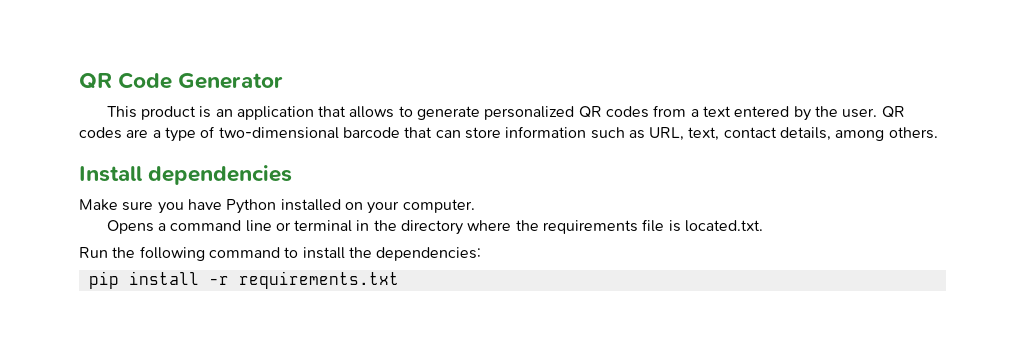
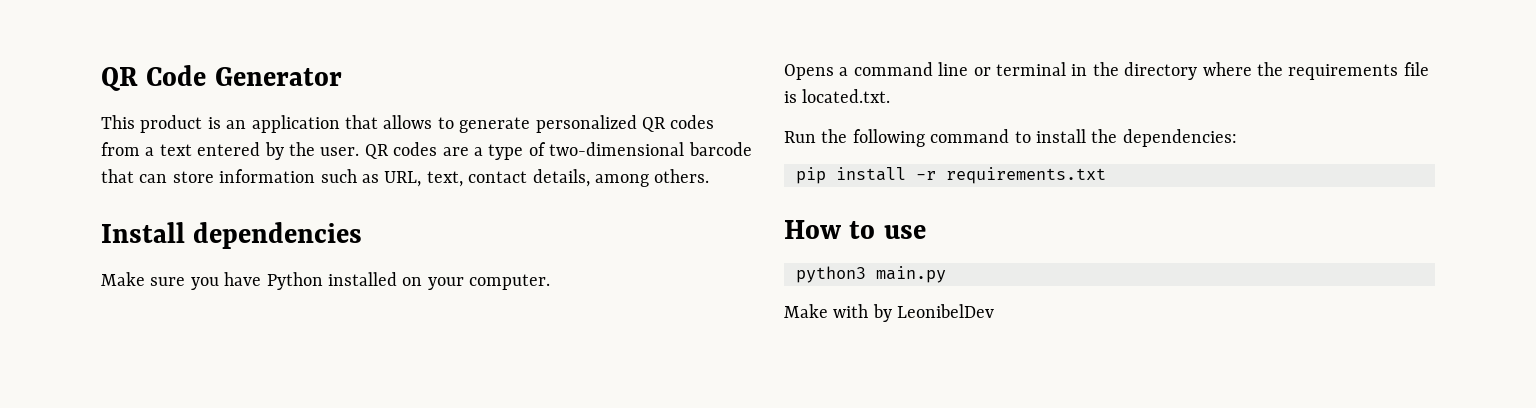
(399, 280) none -> [784,220,926,239] [796,266,946,283] [784,304,995,322] // How to use // python3 main.py // Make with by LeonibelDev

